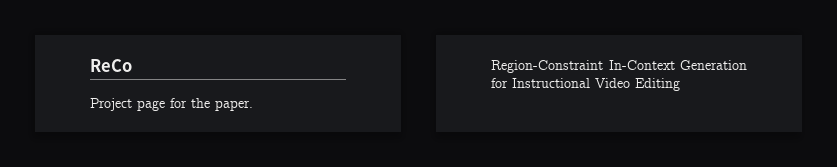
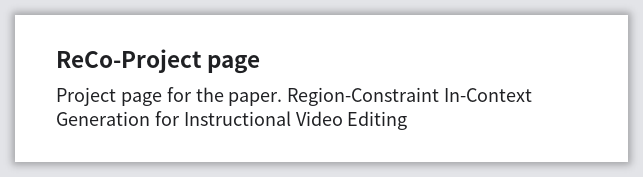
[90,59,132,72] ReCo -> [56,49,261,74] ReCo-Project page

